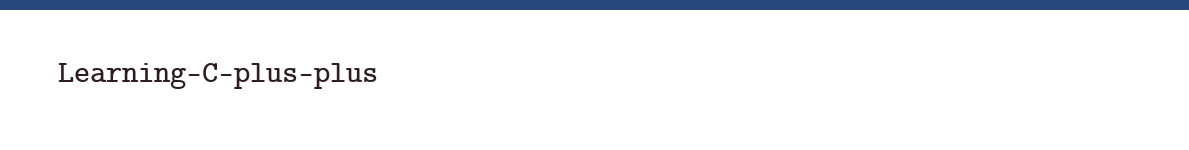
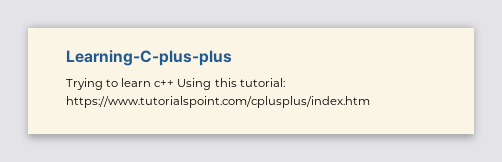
(378, 76) none -> [66,78,285,90] [66,96,370,108] // Trying to learn c++ Using this tutorial: https://www.tutorialspoint.com/cplusplus/index.htm

